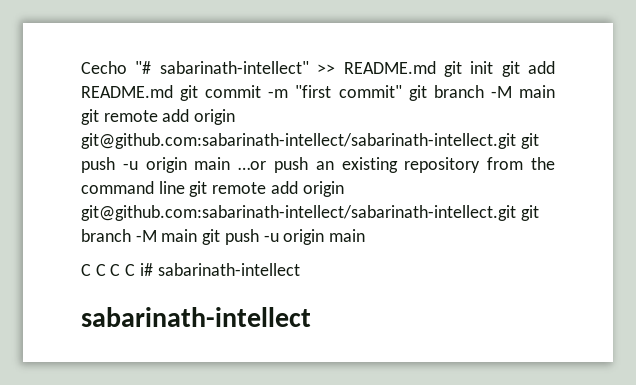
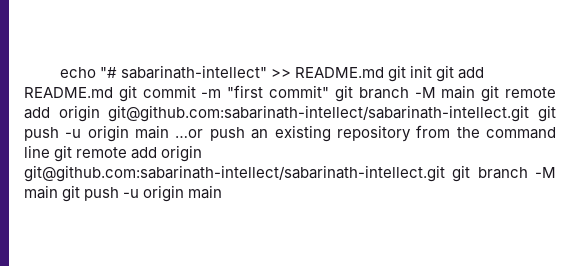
[81,61,127,74] Cecho -> [60,67,97,78] echo
[81,263,300,276] [81,307,311,327] // C C C C i# sabarinath-intellect // sabarinath-intellect -> (223, 192) none

